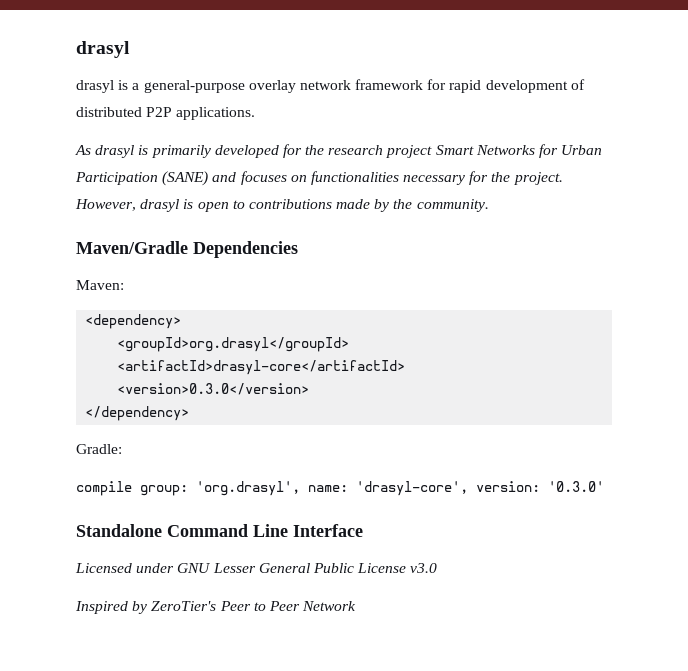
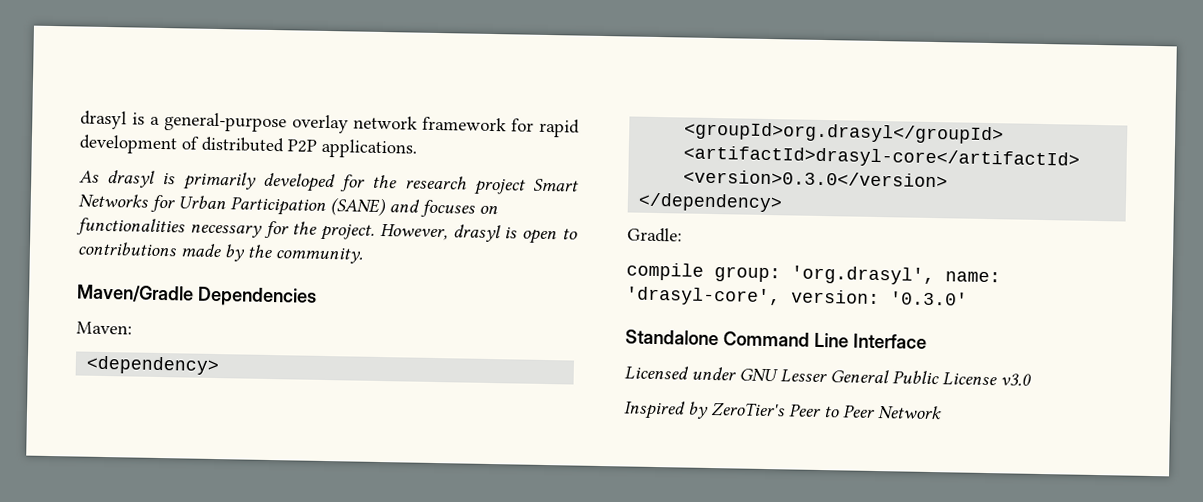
[76,41,130,58] [76,80,114,93] drasyl // drasyl -> [80,110,127,130] drasyl

